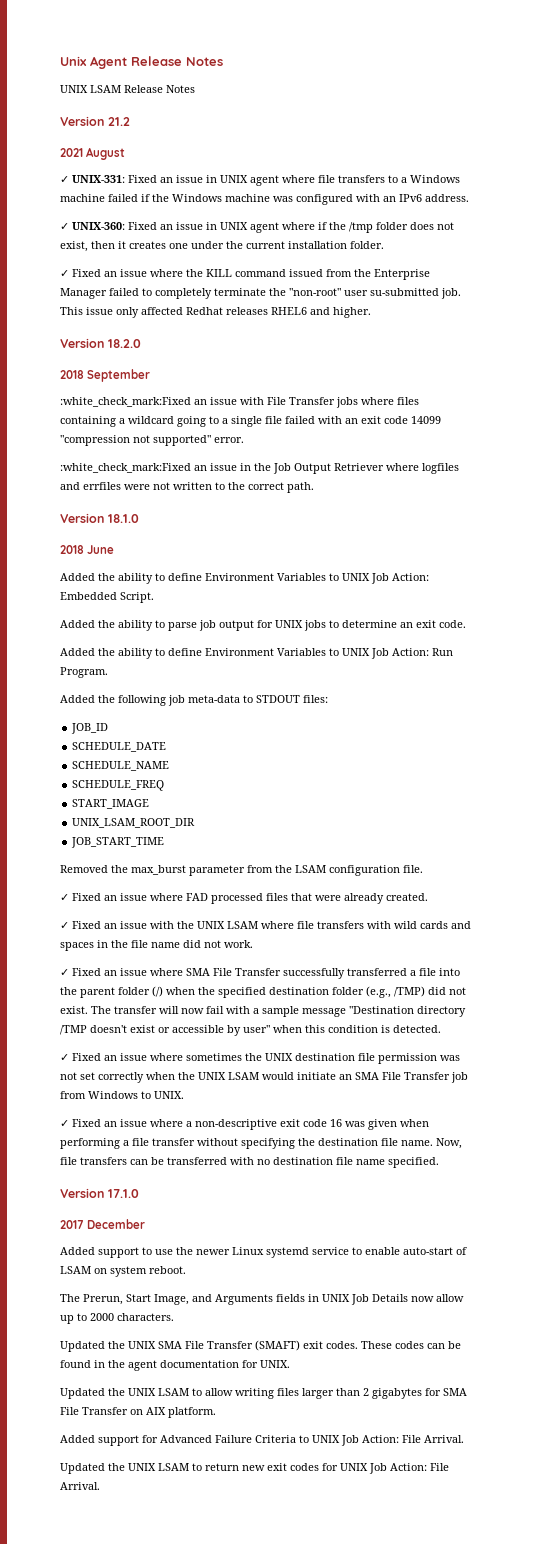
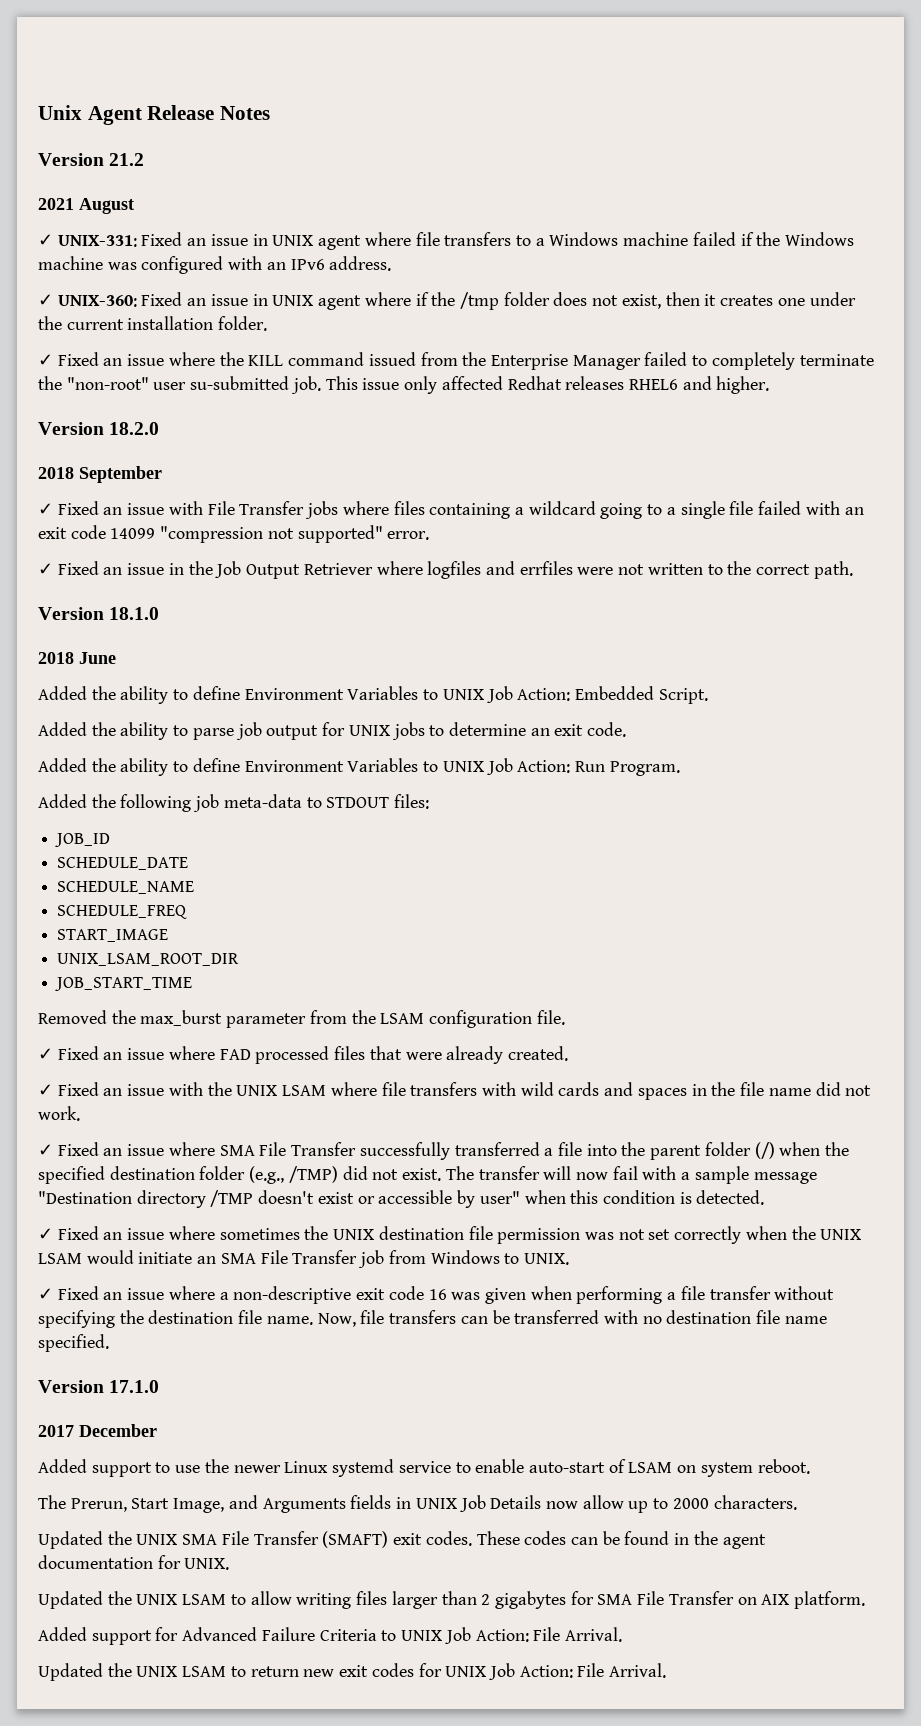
[60,85,195,93] // UNIX LSAM Release Notes -> (271, 113) none
[60,397,191,407] :white_check_mark:Fixed -> [38,501,99,515] ✓ Fixed
[60,463,191,473] :white_check_mark:Fixed -> [38,561,99,575] ✓ Fixed

